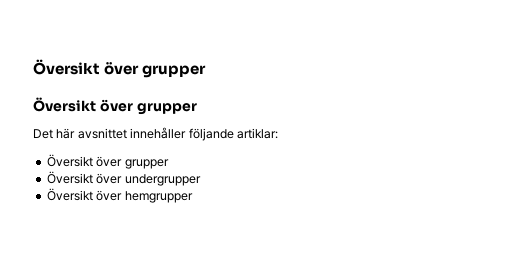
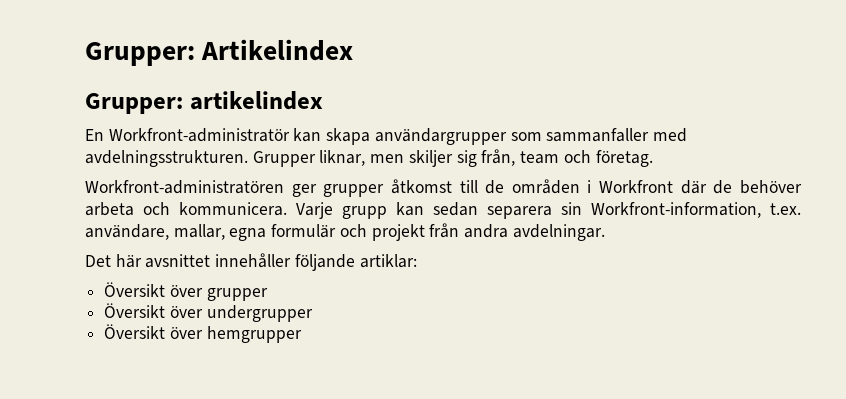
[33,59,207,78] [33,97,197,115] Översikt över grupper // Översikt över grupper -> [85,39,354,66] [85,91,323,114] [85,128,688,145] [85,149,653,167] [85,179,802,197] [85,202,801,219] [85,223,605,241] Grupper: Artikelindex // Grupper: artikelindex // En Workfront-administratör kan skapa användargrupper som sammanfaller med avdelningsstrukturen. Grupper liknar, men skiljer sig från, team och företag. // Workfront-administratören ger grupper åtkomst till de områden i Workfront där de behöver arbeta och kommunicera. Varje grupp kan sedan separera sin Workfront-information, t.ex. användare, mallar, egna formulär och projekt från andra avdelningar.

